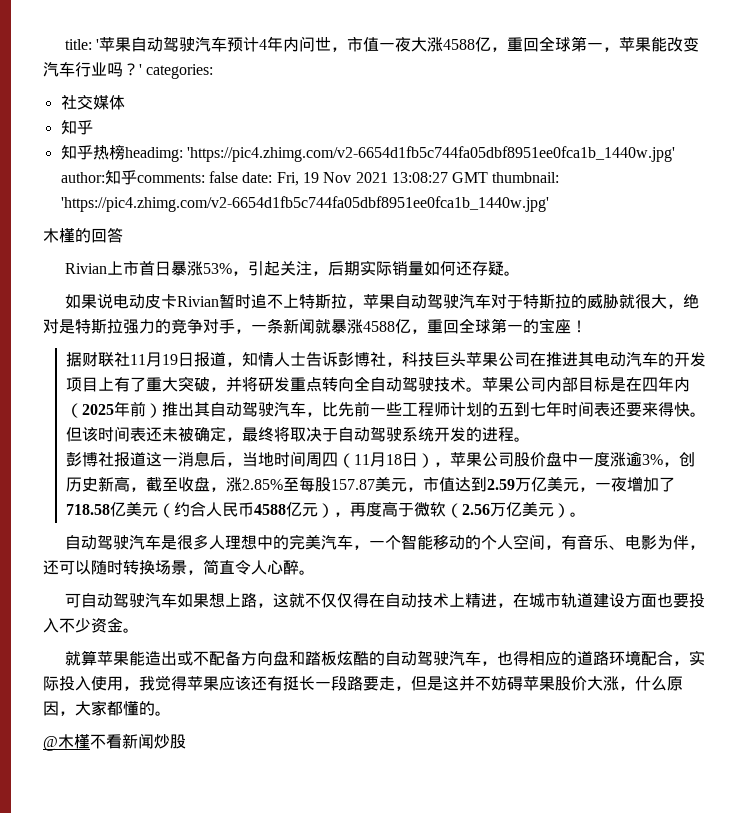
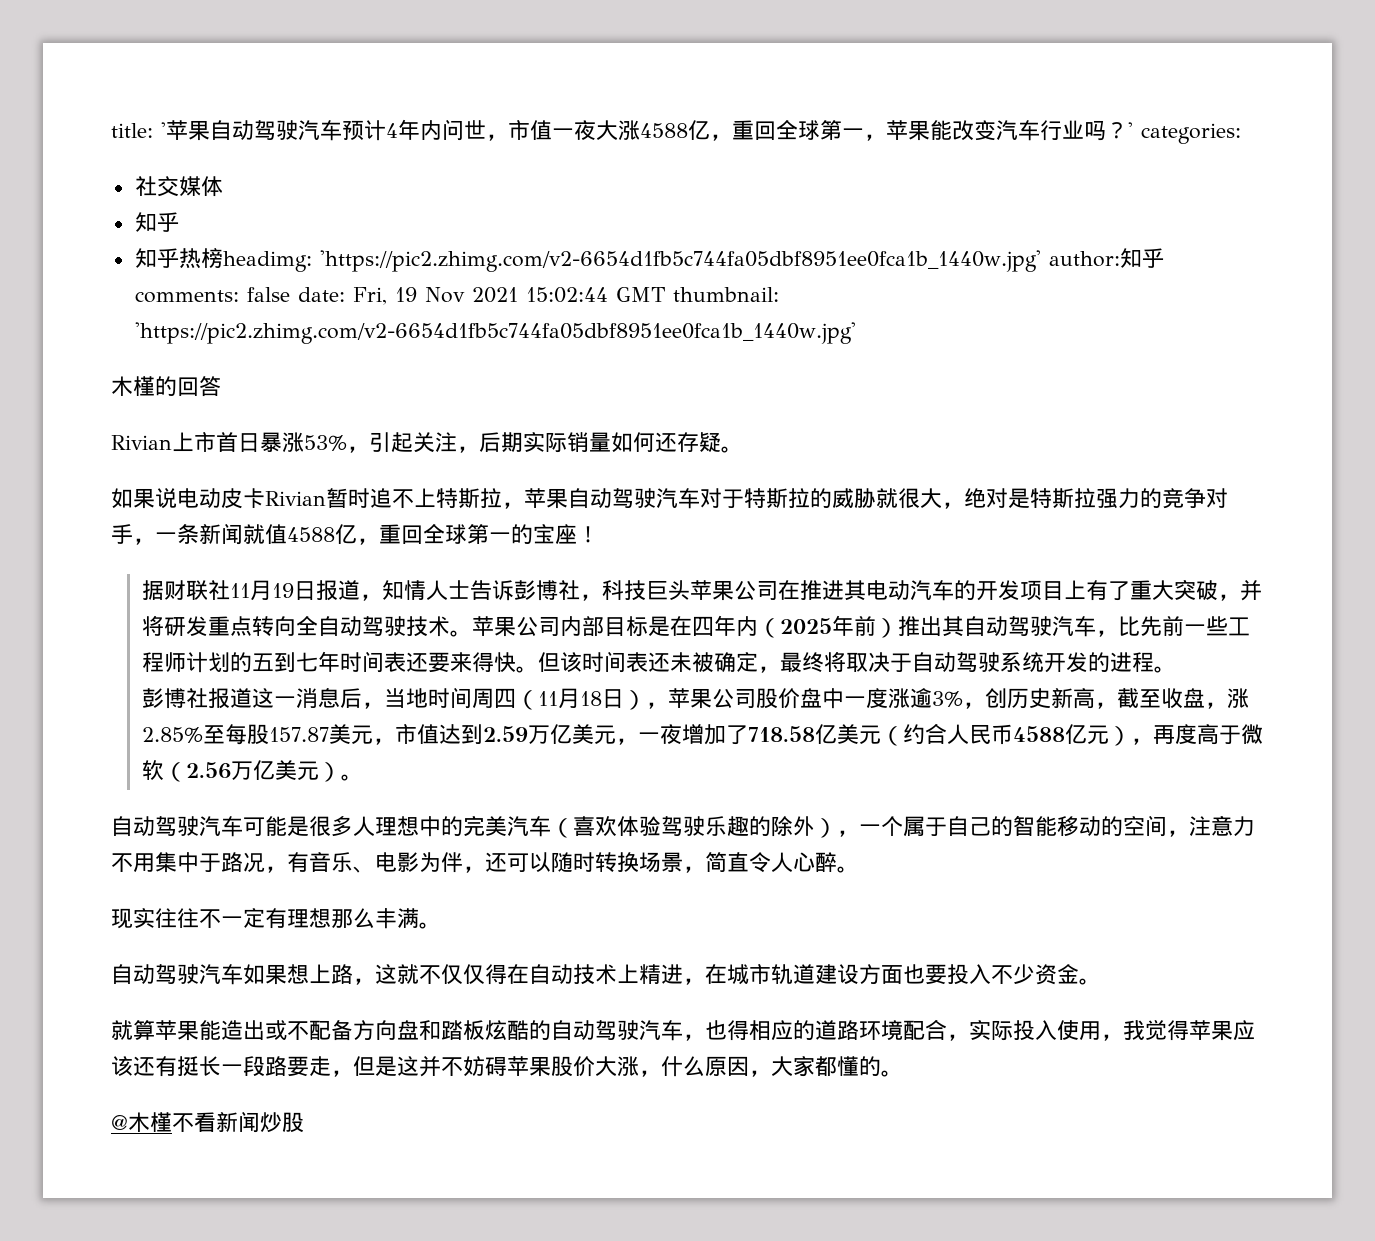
[186,146,675,162] 'https://pic4.zhimg.com/v2-6654d1fb5c744fa05dbf8951ee0fca1b_1440w.jpg' -> [319,250,1041,272] 'https://pic2.zhimg.com/v2-6654d1fb5c744fa05dbf8951ee0fca1b_1440w.jpg'
[391,172,448,183] 13:08:27 -> [525,287,608,303] 15:02:44
[60,196,549,212] 'https://pic4.zhimg.com/v2-6654d1fb5c744fa05dbf8951ee0fca1b_1440w.jpg' -> [134,322,856,344] 'https://pic2.zhimg.com/v2-6654d1fb5c744fa05dbf8951ee0fca1b_1440w.jpg'
[331,319,363,334] 暴涨 -> [265,524,287,544] 值
(161, 542) none -> [243,816,287,836] 可能
[352,534,545,550] ，一个智能移动的个人空间 -> [551,815,1255,838] [111,852,265,873] （喜欢体验驾驶乐趣的除外），一个属于自己的智能移动的空间，注意力不用集中于路况
[64,593,81,608] 可 -> [111,908,441,929] 现实往往不一定有理想那么丰满。 //

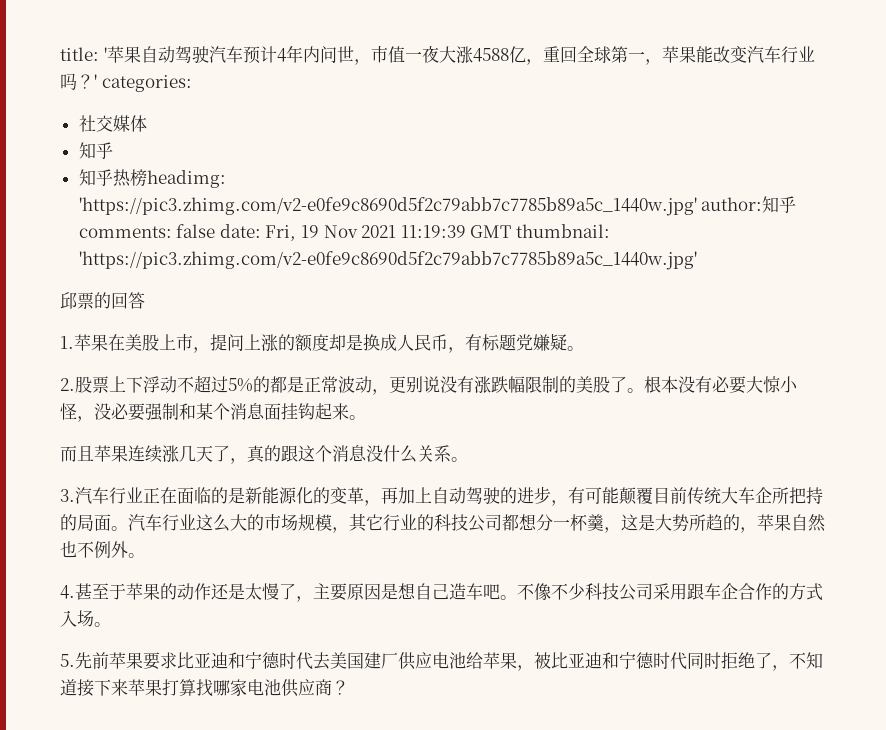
[319,250,1041,272] 'https://pic2.zhimg.com/v2-6654d1fb5c744fa05dbf8951ee0fca1b_1440w.jpg' -> [78,197,697,216] 'https://pic3.zhimg.com/v2-e0fe9c8690d5f2c79abb7c7785b89a5c_1440w.jpg'
[525,287,608,303] 15:02:44 -> [400,225,466,238] 11:19:39
[134,322,856,344] [111,376,155,396] 'https://pic2.zhimg.com/v2-6654d1fb5c744fa05dbf8951ee0fca1b_1440w.jpg' // 木槿 -> [78,251,697,270] [60,292,94,309] 'https://pic3.zhimg.com/v2-e0fe9c8690d5f2c79abb7c7785b89a5c_1440w.jpg' // 邱票
[111,432,743,453] [111,488,1228,509] [111,523,599,545] [141,579,1262,601] [141,615,1250,638] [141,651,1176,673] [141,687,1249,710] [141,723,1263,746] [141,760,363,782] [111,815,1255,838] [111,852,859,873] [111,908,441,929] [111,964,1101,985] [111,1019,1255,1041] [111,1056,903,1077] [111,1111,304,1133] Rivian上市首日暴涨53%，引起关注，后期实际销量如何还存疑。 // 如果说电动皮卡Rivian暂时追不上特斯拉，苹果自动驾驶汽车对于特斯拉的威胁就很大，绝对是特斯拉强力的竞争对手，一条新闻就值4588亿，重回全球第一的宝座！ // 据财联社11月19日报道，知情人士告诉彭博社，科技巨头苹果公司在推进其电动汽车的开发项目上有了重大突破，并将研发重点转向全自动驾驶技术。苹果公司内部目标是在四年内（2025年前）推出其自动驾驶汽车，比先前一些工程师计划的五到七年时间表还要来得快。但该时间表还未被确定，最终将取决于自动驾驶系统开发的进程。 // 彭博社报道这一消息后，当地时间周四（11月18日），苹果公司股价盘中一度涨逾3%，创历史新高，截至收盘，涨2.85%至每股157.87美元，市值达到2.59万亿美元，一夜增加了718.58亿美元（约合人民币4588亿元），再度高于微软（2.56万亿美元）。 // 自动驾驶汽车可能是很多人理想中的完美汽车（喜欢体验驾驶乐趣的除外），一个属于自己的智能移动的空间，注意力不用集中于路况，有音乐、电影为伴，还可以随时转换场景，简直令人心醉。 // 现实往往不一定有理想那么丰满。 // 自动驾驶汽车如果想上路，这就不仅仅得在自动技术上精进，在城市轨道建设方面也要投入不少资金。 // 就算苹果能造出或不配备方向盘和踏板炫酷的自动驾驶汽车，也得相应的道路环境配合，实际投入使用，我觉得苹果应该还有挺长一段路要走，但是这并不妨碍苹果股价大涨，什么原因，大家都懂的。 // @木槿不看新闻炒股 -> [60,333,584,353] [60,375,798,395] [60,403,366,422] [60,445,468,464] [60,486,823,506] [60,513,826,533] [60,541,145,558] [60,583,823,602] [60,610,111,627] [60,652,823,671] [60,679,349,697] 1.苹果在美股上市，提问上涨的额度却是换成人民币，有标题党嫌疑。 // 2.股票上下浮动不超过5%的都是正常波动，更别说没有涨跌幅限制的美股了。根本没有必要大惊小怪，没必要强制和某个消息面挂钩起来。 // 而且苹果连续涨几天了，真的跟这个消息没什么关系。 // 3.汽车行业正在面临的是新能源化的变革，再加上自动驾驶的进步，有可能颠覆目前传统大车企所把持的局面。汽车行业这么大的市场规模，其它行业的科技公司都想分一杯羹，这是大势所趋的，苹果自然也不例外。 // 4.甚至于苹果的动作还是太慢了，主要原因是想自己造车吧。不像不少科技公司采用跟车企合作的方式入场。 // 5.先前苹果要求比亚迪和宁德时代去美国建厂供应电池给苹果，被比亚迪和宁德时代同时拒绝了，不知道接下来苹果打算找哪家电池供应商？

